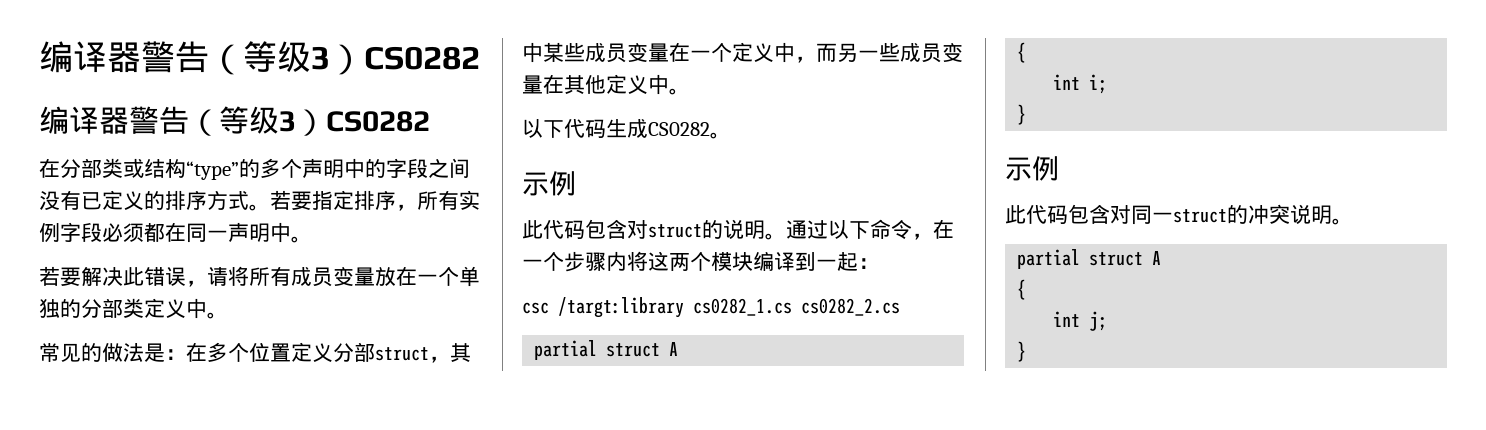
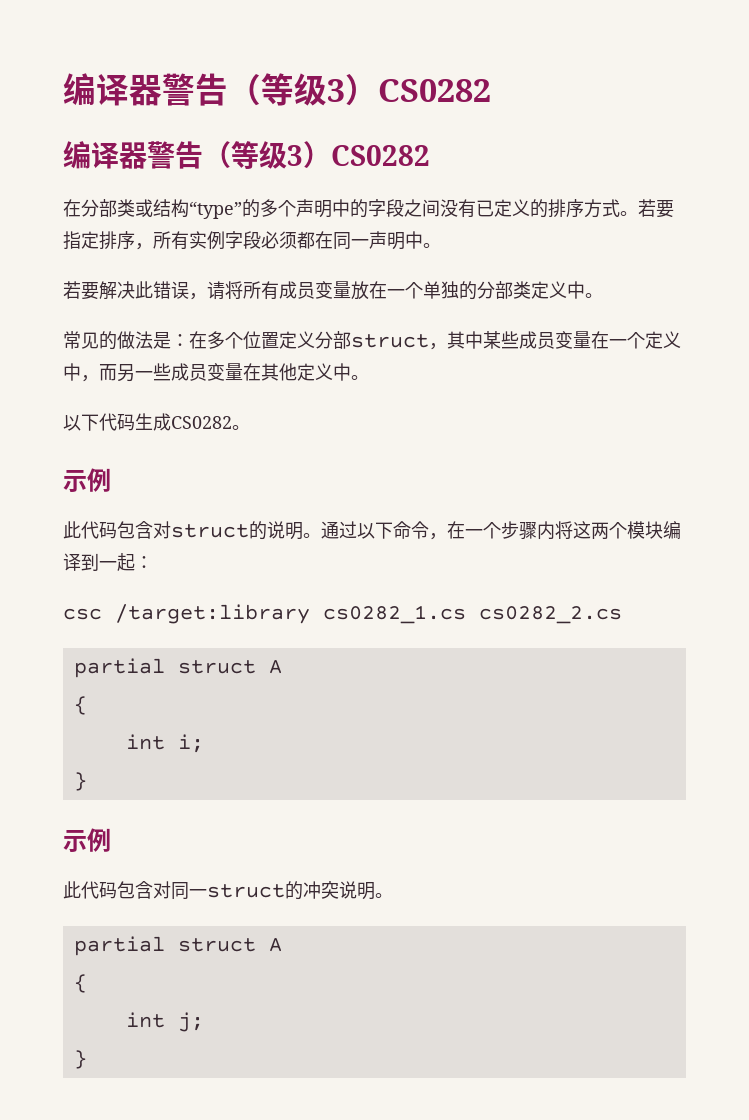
[558,297,684,318] /targt:library -> [115,604,310,624] /target:library

